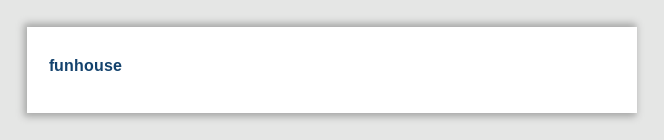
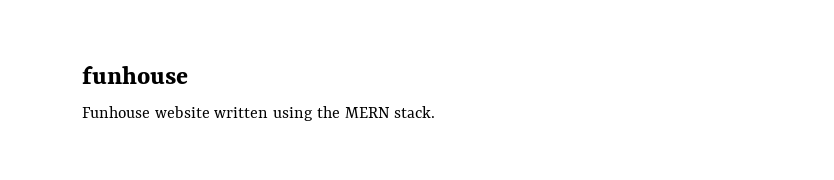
(122, 65) none -> [82,106,436,121] // Funhouse website written using the MERN stack.

